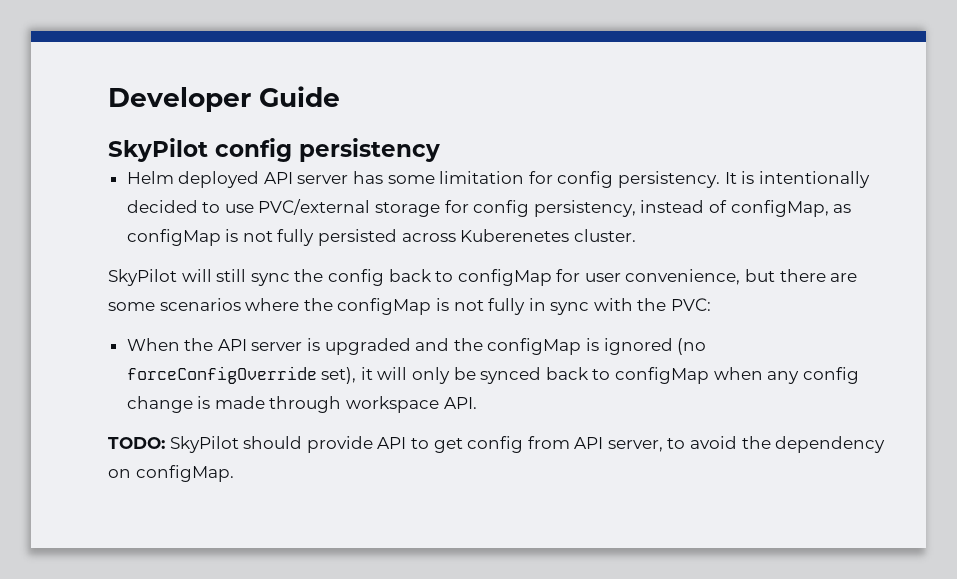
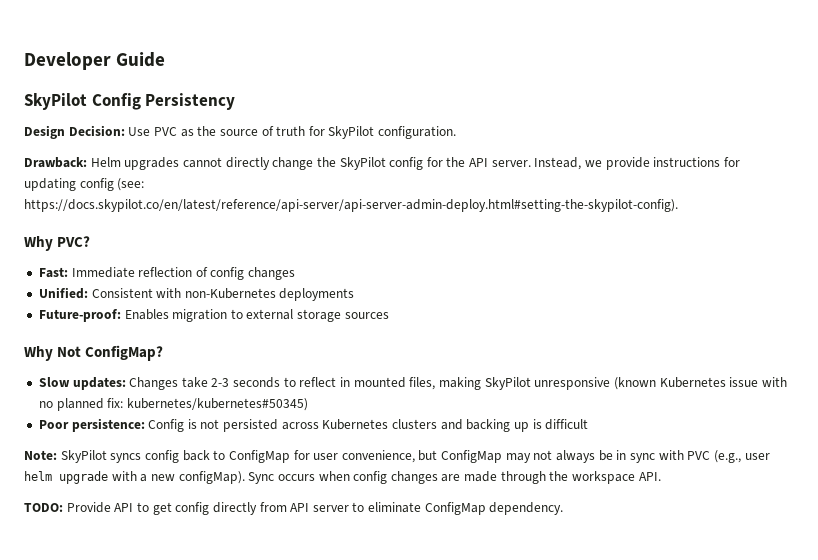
[215,138,440,162] [126,171,870,188] [126,199,852,217] [126,229,315,246] config persistency // Helm deployed API server has some limitation for config persistency. It is intentionally decided to use PVC/external storage for config persistency, instead of configMap, as configMap is not fully -> [91,93,236,110] [24,125,457,139] [24,157,740,170] [24,178,145,191] [24,199,678,212] [24,236,91,251] [38,267,296,280] [38,287,355,301] [38,309,389,322] [24,345,164,361] [38,377,787,390] [38,398,308,411] [38,418,220,432] Config Persistency // Design Decision: Use PVC as the source of truth for SkyPilot configuration. // Drawback: Helm upgrades cannot directly change the SkyPilot config for the API server. Instead, we provide instructions for updating config (see: https://docs.skypilot.co/en/latest/reference/api-server/api-server-admin-deploy.html#setting-the-skypilot-config). // Why PVC? // Fast: Immediate reflection of config changes // Unified: Consistent with non-Kubernetes deployments // Future-proof: Enables migration to external storage sources // Why Not ConfigMap? // Slow updates: Changes take 2-3 seconds to reflect in mounted files, making SkyPilot unresponsive (known Kubernetes issue with no planned fix: kubernetes/kubernetes#50345) // Poor persistence: Config is not
[460,229,636,242] [108,269,324,286] Kuberenetes cluster. // SkyPilot will still sync the -> [322,419,589,432] [24,450,142,463] Kubernetes clusters and backing up is difficult // Note: SkyPilot syncs
[457,269,552,286] configMap -> [228,450,290,463] ConfigMap
[779,269,858,282] [108,298,712,315] [126,338,707,355] [126,366,859,384] [126,396,211,413] there are some scenarios where the configMap is not fully in sync with the PVC: // When the API server is upgraded and the configMap is ignored (no forceConfigOverride set), it will only be synced back to configMap when any config change is -> [441,450,770,463] [24,471,461,484] ConfigMap may not always be in sync with PVC (e.g., user helm upgrade with a new configMap). Sync occurs when config changes are
(342, 404) none -> [549,471,569,481] the
[169,436,373,453] SkyPilot should provide -> [66,502,111,513] Provide
(524, 444) none -> [212,502,257,515] directly
[607,436,886,453] [108,465,234,482] server, to avoid the dependency on configMap. -> [312,502,564,515] server to eliminate ConfigMap dependency.

